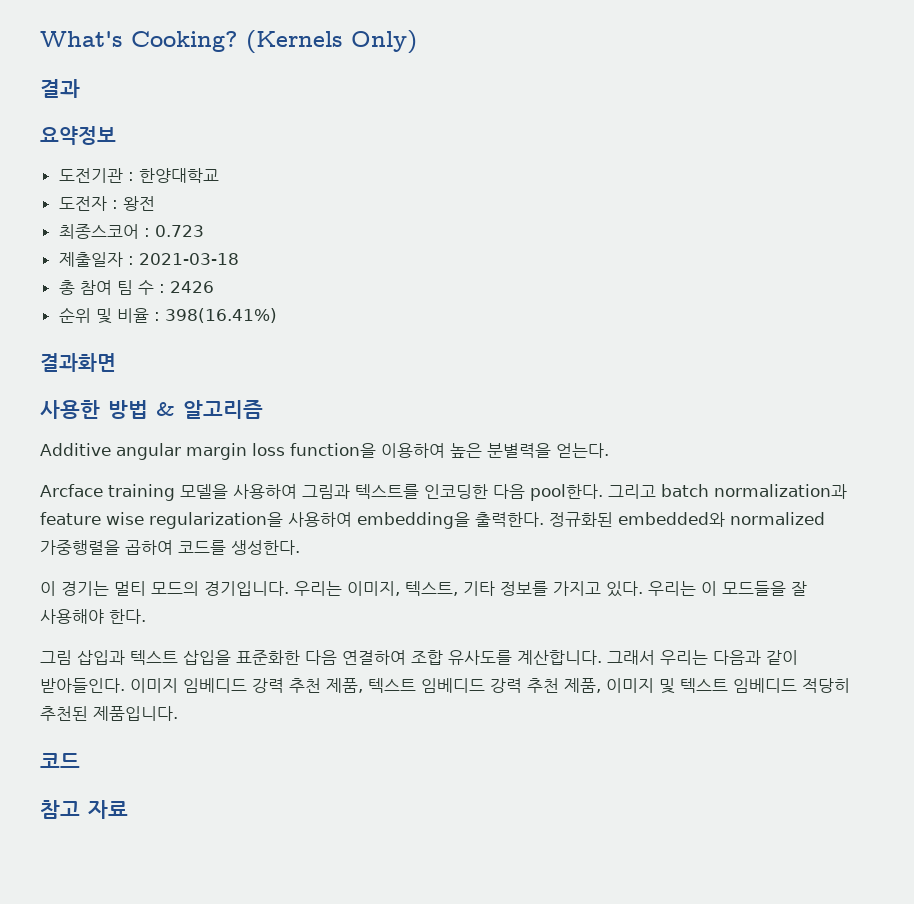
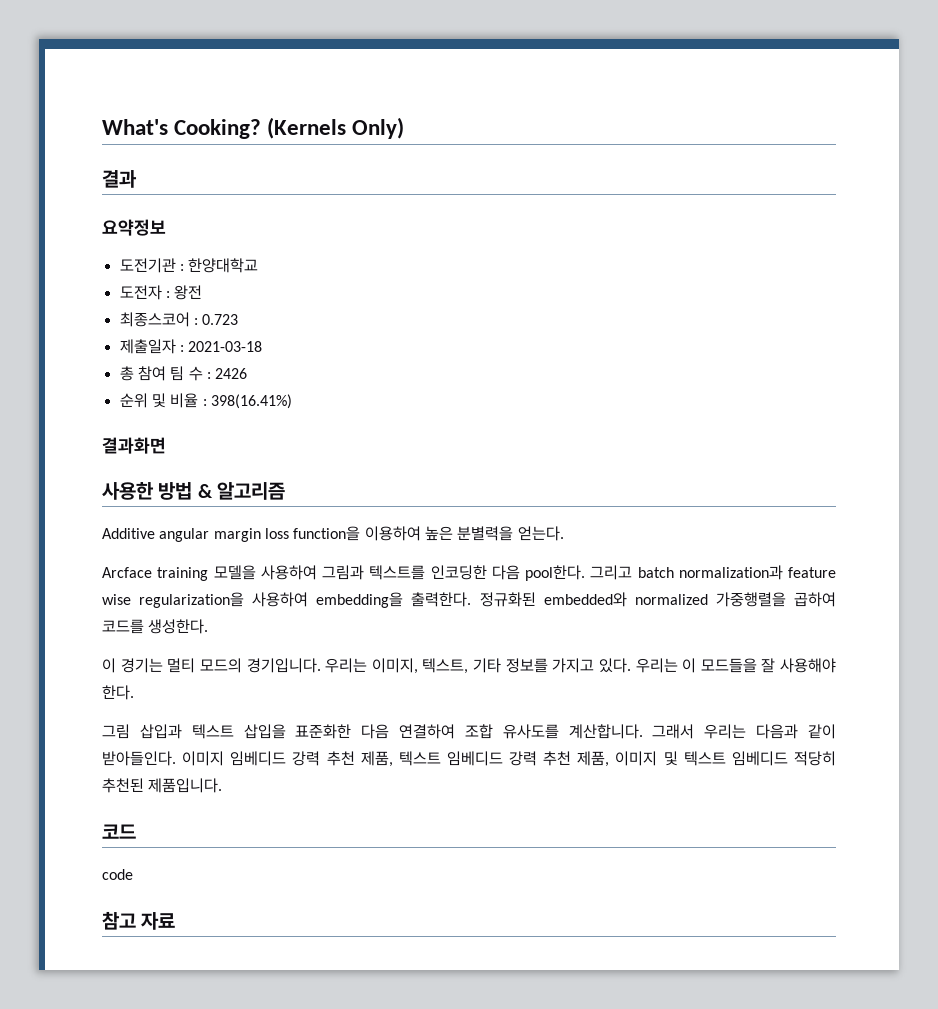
(80, 760) none -> [102,869,133,880] // code

